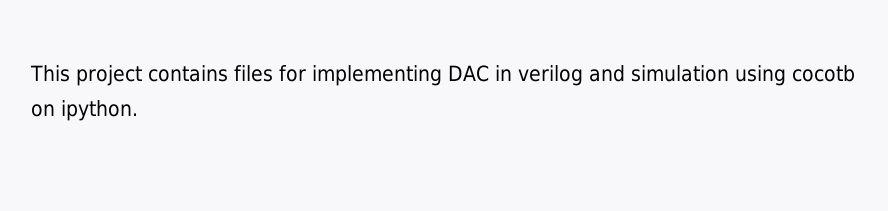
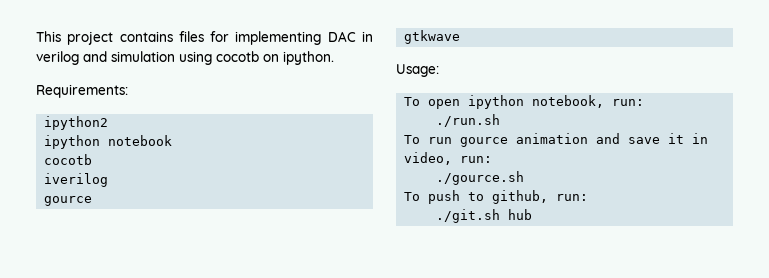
(138, 110) none -> [36,84,128,98] [44,116,109,130] [44,135,173,149] [44,154,93,165] [44,173,109,187] [44,196,93,206] [404,30,461,44] [396,64,439,77] [404,95,645,109] [436,114,501,127] [404,133,709,147] [404,152,493,165] [436,171,525,185] [404,190,589,204] [436,209,533,223] // Requirements: // ipython2 // ipython notebook // cocotb // iverilog // gource // gtkwave // Usage: // To open ipython notebook, run: // ./run.sh // To run gource animation and save it in video, run: // ./gource.sh // To push to github, run: // ./git.sh hub

